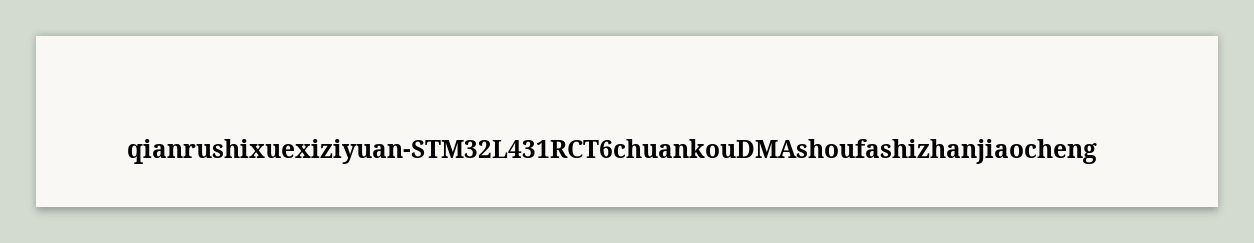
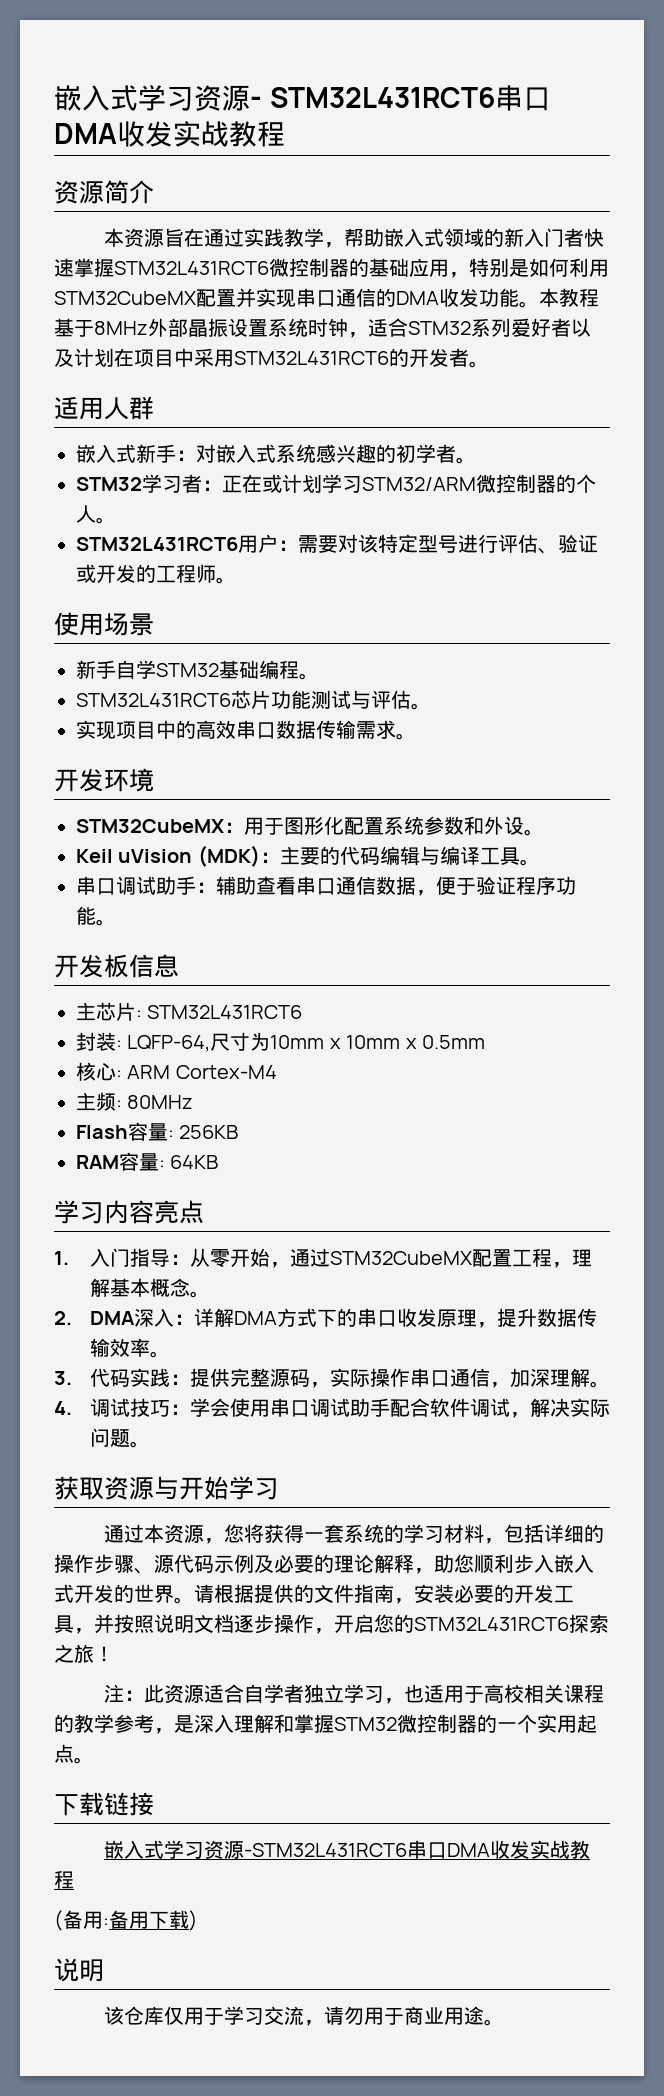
[127,139,1097,164] qianrushixuexiziyuan-STM32L431RCT6chuankouDMAshoufashizhanjiaocheng -> [54,85,551,111] [54,121,285,147] [54,180,154,204] [104,228,605,248] [54,258,609,278] [54,288,599,308] [54,318,591,338] [54,348,489,368] [54,396,154,420] [76,444,476,464] [76,474,596,493] [76,505,116,524] [76,534,598,554] [76,564,236,584] [54,612,154,636] [76,660,319,680] [76,690,431,710] [76,720,416,740] [54,768,154,792] [76,816,544,836] [76,845,540,867] [76,876,576,896] [76,906,116,926] [54,954,179,978] [76,1002,303,1021] [76,1032,485,1052] [76,1062,277,1081] [76,1092,194,1111] [76,1122,239,1141] [76,1152,219,1171] [54,1200,204,1224] [54,1248,592,1268] [89,1278,210,1298] [54,1308,597,1328] [89,1338,170,1358] [54,1368,610,1388] [54,1398,610,1418] [89,1428,150,1448] [54,1476,279,1500] [104,1524,605,1544] [54,1554,594,1574] [54,1584,574,1604] [54,1614,609,1634] [54,1644,114,1663] [104,1684,605,1704] [54,1714,597,1734] [54,1744,94,1764] [54,1792,154,1816] [104,1840,591,1860] [54,1870,74,1889] [54,1910,198,1931] [54,1958,104,1982] [104,2006,505,2026] 嵌入式学习资源- STM32L431RCT6串口DMA收发实战教程 // 资源简介 // 本资源旨在通过实践教学，帮助嵌入式领域的新入门者快速掌握STM32L431RCT6微控制器的基础应用，特别是如何利用STM32CubeMX配置并实现串口通信的DMA收发功能。本教程基于8MHz外部晶振设置系统时钟，适合STM32系列爱好者以及计划在项目中采用STM32L431RCT6的开发者。 // 适用人群 // 嵌入式新手：对嵌入式系统感兴趣的初学者。 // STM32学习者：正在或计划学习STM32/ARM微控制器的个人。 // STM32L431RCT6用户：需要对该特定型号进行评估、验证或开发的工程师。 // 使用场景 // 新手自学STM32基础编程。 // STM32L431RCT6芯片功能测试与评估。 // 实现项目中的高效串口数据传输需求。 // 开发环境 // STM32CubeMX：用于图形化配置系统参数和外设。 // Keil uVision (MDK)：主要的代码编辑与编译工具。 // 串口调试助手：辅助查看串口通信数据，便于验证程序功能。 // 开发板信息 // 主芯片: STM32L431RCT6 // 封装: LQFP-64,尺寸为10mm x 10mm x 0.5mm // 核心: ARM Cortex-M4 // 主频: 80MHz // Flash容量: 256KB // RAM容量: 64KB // 学习内容亮点 // 1.入门指导：从零开始，通过STM32CubeMX配置工程，理解基本概念。 // 2. DMA深入：详解DMA方式下的串口收发原理，提升数据传输效率。 // 3.代码实践：提供完整源码，实际操作串口通信，加深理解。 // 4.调试技巧：学会使用串口调试助手配合软件调试，解决实际问题。 // 获取资源与开始学习 // 通过本资源，您将获得一套系统的学习材料，包括详细的操作步骤、源代码示例及必要的理论解释，助您顺利步入嵌入式开发的世界。请根据提供的文件指南，安装必要的开发工具，并按照说明文档逐步操作，开启您的STM32L431RCT6探索之旅！ // 注：此资源适合自学者独立学习，也适用于高校相关课程的教学参考，是深入理解和掌握STM32微控制器的一个实用起点。 // 下载链接 // 嵌入式学习资源-STM32L431RCT6串口DMA收发实战教程 // (备用:备用下载) // 说明 // 该仓库仅用于学习交流，请勿用于商业用途。

